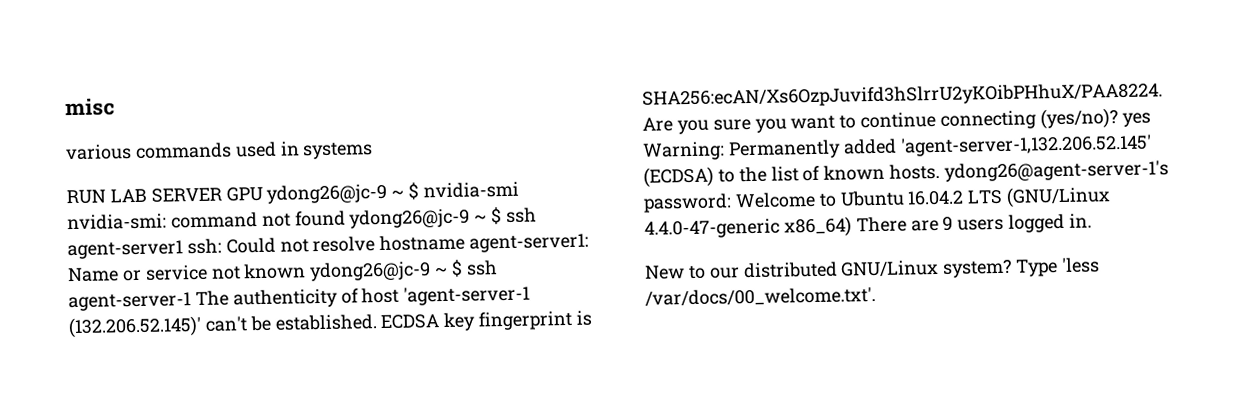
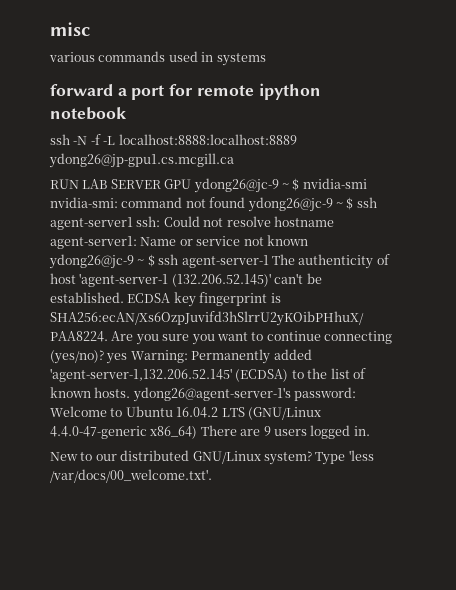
(374, 151) none -> [50,83,321,100] [50,107,127,120] [50,134,297,145] [49,153,234,168] // forward a port for remote ipython notebook // ssh -N -f -L localhost:8888:localhost:8889 ydong26@jp-gpu1.cs.mcgill.ca

